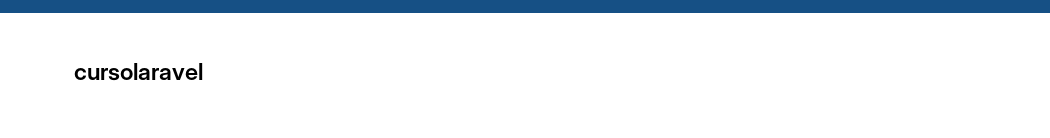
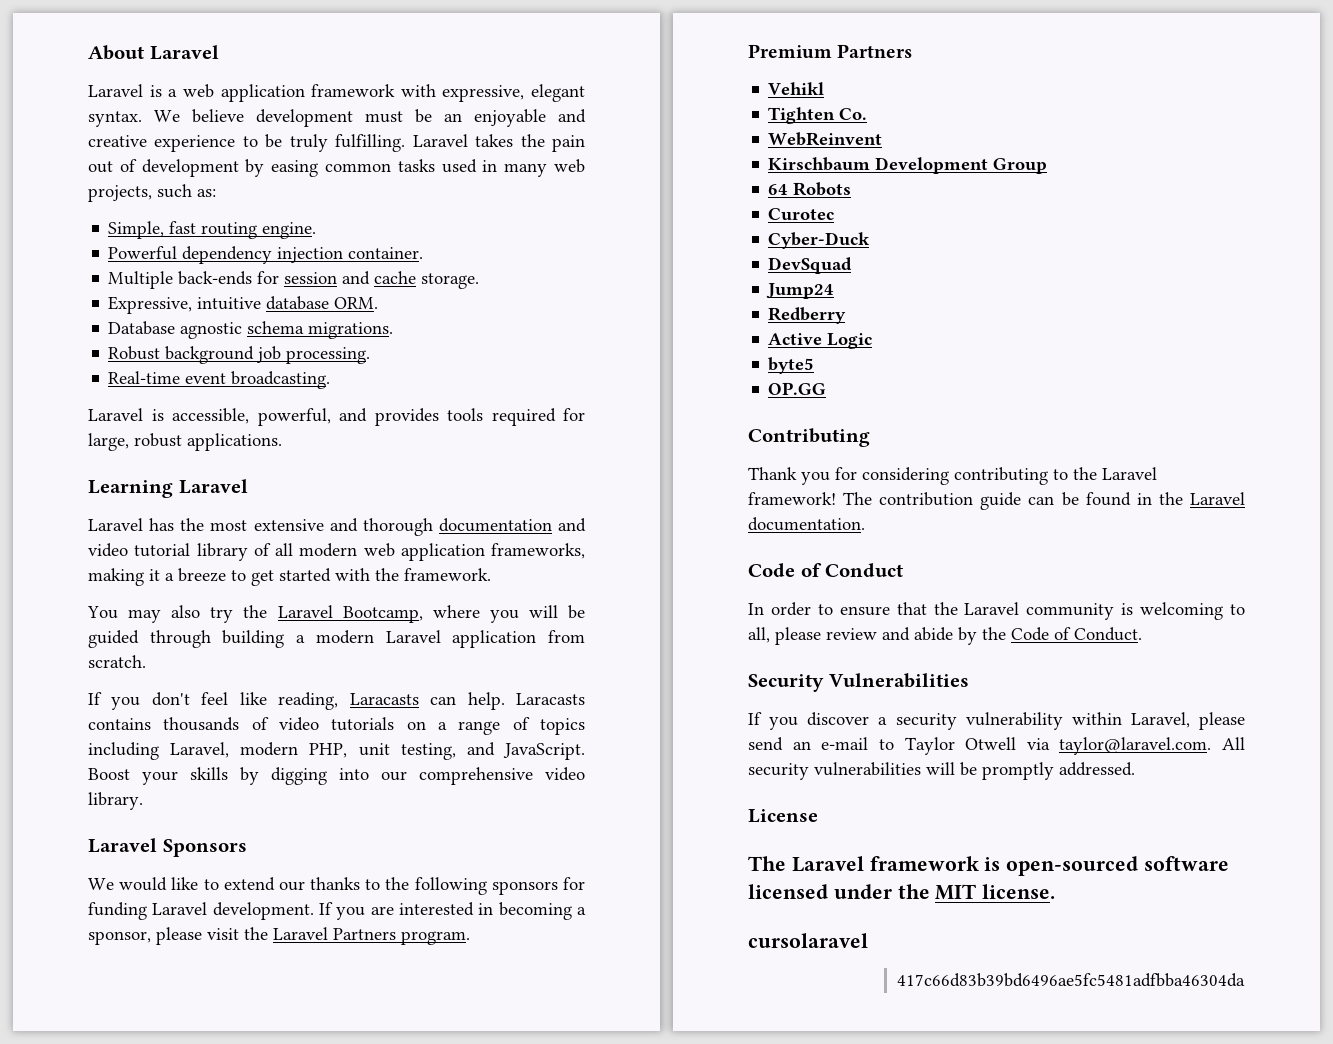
(74, 72) none -> [88,45,219,60] [88,84,585,102] [88,109,586,127] [88,134,586,152] [88,159,585,177] [88,184,216,202] [108,221,317,239] [108,246,424,264] [108,271,480,289] [108,296,379,314] [108,321,394,339] [108,346,371,364] [108,371,331,389] [88,408,585,426] [88,433,282,451] [88,479,248,498] [88,518,586,536] [88,543,585,561] [88,568,491,586] [87,605,585,623] [88,630,585,648] [88,655,146,668] [88,692,585,710] [88,717,585,735] [88,742,586,760] [88,767,585,785] [88,792,143,810] [88,838,247,857] [88,877,585,895] [88,902,586,920] [88,927,470,945] [748,44,913,59] [768,82,825,95] [768,107,868,124] [768,132,883,146] [768,157,1048,174] [768,182,852,196] [768,208,835,221] [768,232,871,249] [768,257,853,274] [766,283,835,299] [768,307,847,324] [768,333,873,349] [768,357,815,374] [768,382,827,395] [748,428,870,447] [748,467,1157,485] [748,492,1245,510] [748,517,865,531] [748,563,904,577] [748,602,1245,620] [748,627,1142,645] [748,673,969,692] [748,712,1245,730] [748,737,1245,755] [748,762,1135,780] [748,809,818,823] [748,856,1230,876] [748,884,1056,900] About Laravel // Laravel is a web application framework with expressive, elegant syntax. We believe development must be an enjoyable and creative experience to be truly fulfilling. Laravel takes the pain out of development by easing common tasks used in many web projects, such as: // Simple, fast routing engine. // Powerful dependency injection container. // Multiple back-ends for session and cache storage. // Expressive, intuitive database ORM. // Database agnostic schema migrations. // Robust background job processing. // Real-time event broadcasting. // Laravel is accessible, powerful, and provides tools required for large, robust applications. // Learning Laravel // Laravel has the most extensive and thorough documentation and video tutorial library of all modern web application frameworks, making it a breeze to get started with the framework. // You may also try the Laravel Bootcamp, where you will be guided through building a modern Laravel application from scratch. // If you don't feel like reading, Laracasts can help. Laracasts contains thousands of video tutorials on a range of topics including Laravel, modern PHP, unit testing, and JavaScript. Boost your skills by digging into our comprehensive video library. // Laravel Sponsors // We would like to extend our thanks to the following sponsors for funding Laravel development. If you are interested in becoming a sponsor, please visit the Laravel Partners program. // Premium Partners // Vehikl // Tighten Co. // WebReinvent // Kirschbaum Development Group // 64 Robots // Curotec // Cyber-Duck // DevSquad // Jump24 // Redberry // Active Logic // byte5 // OP.GG // Contributing // Thank you for considering contributing to the Laravel framework! The contribution guide can be found in the Laravel documentation. // Code of Conduct // In order to ensure that the Laravel community is welcoming to all, please review and abide by the Code of Conduct. // Security Vulnerabilities // If you discover a security vulnerability within Laravel, please send an e-mail to Taylor Otwell via taylor@laravel.com. All security vulnerabilities will be promptly addressed. // License // The Laravel framework is open-sourced software licensed under the MIT license. //
(203, 72) none -> [897,973,1246,987] // 417c66d83b39bd6496ae5fc5481adfbba46304da

